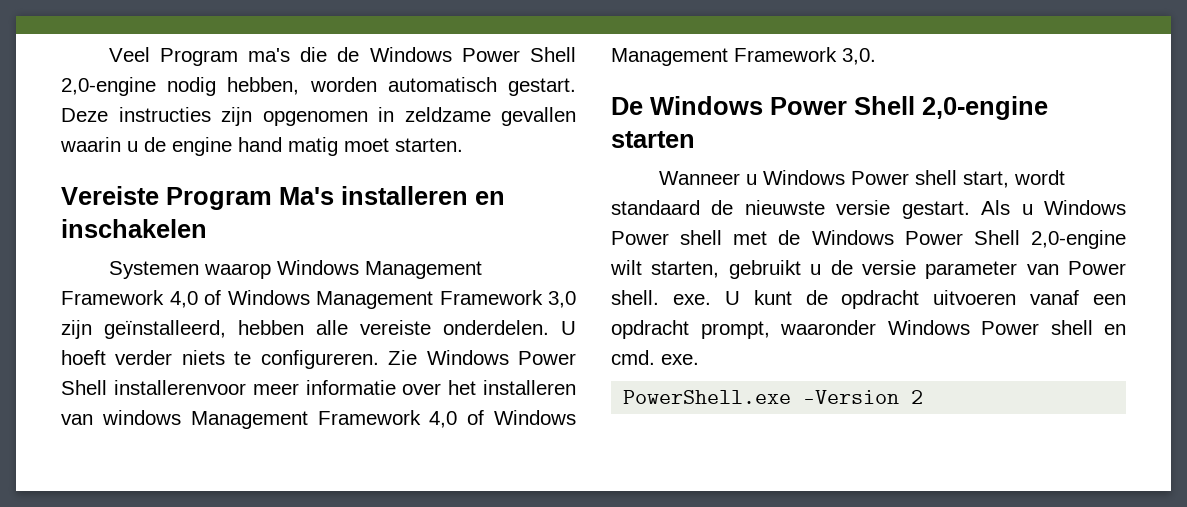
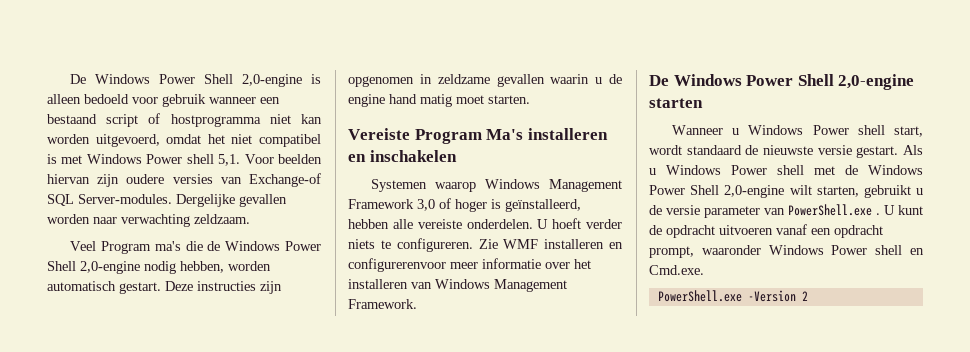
(108, 54) none -> [70,74,321,87] [47,94,280,107] [47,113,322,127] [47,134,321,147] [47,154,322,166] [47,173,321,187] [47,194,287,207] [47,214,250,227] De Windows Power Shell 2,0-engine is alleen bedoeld voor gebruik wanneer een bestaand script of hostprogramma niet kan worden uitgevoerd, omdat het niet compatibel is met Windows Power shell 5,1. Voor beelden hiervan zijn oudere versies van Exchange-of SQL Server-modules. Dergelijke gevallen worden naar verwachting zeldzaam. //
[169,290,576,309] [61,320,92,339] 4,0 of Windows Management Framework 3,0 zijn -> [417,198,501,212] 3,0 of hoger is
[426,350,576,365] [61,380,246,395] Windows Power Shell installerenvoor -> [503,239,623,249] [348,258,446,272] WMF installeren en configurerenvoor
[101,410,576,429] [611,47,876,66] windows Management Framework 4,0 of Windows Management Framework 3,0. -> [435,279,567,292] [348,299,417,309] Windows Management Framework.
[1068,261,1126,275] [611,290,711,305] Power shell. exe. -> [788,204,880,216] PowerShell.exe .
[611,350,699,365] cmd. exe. -> [649,265,704,275] Cmd.exe.

